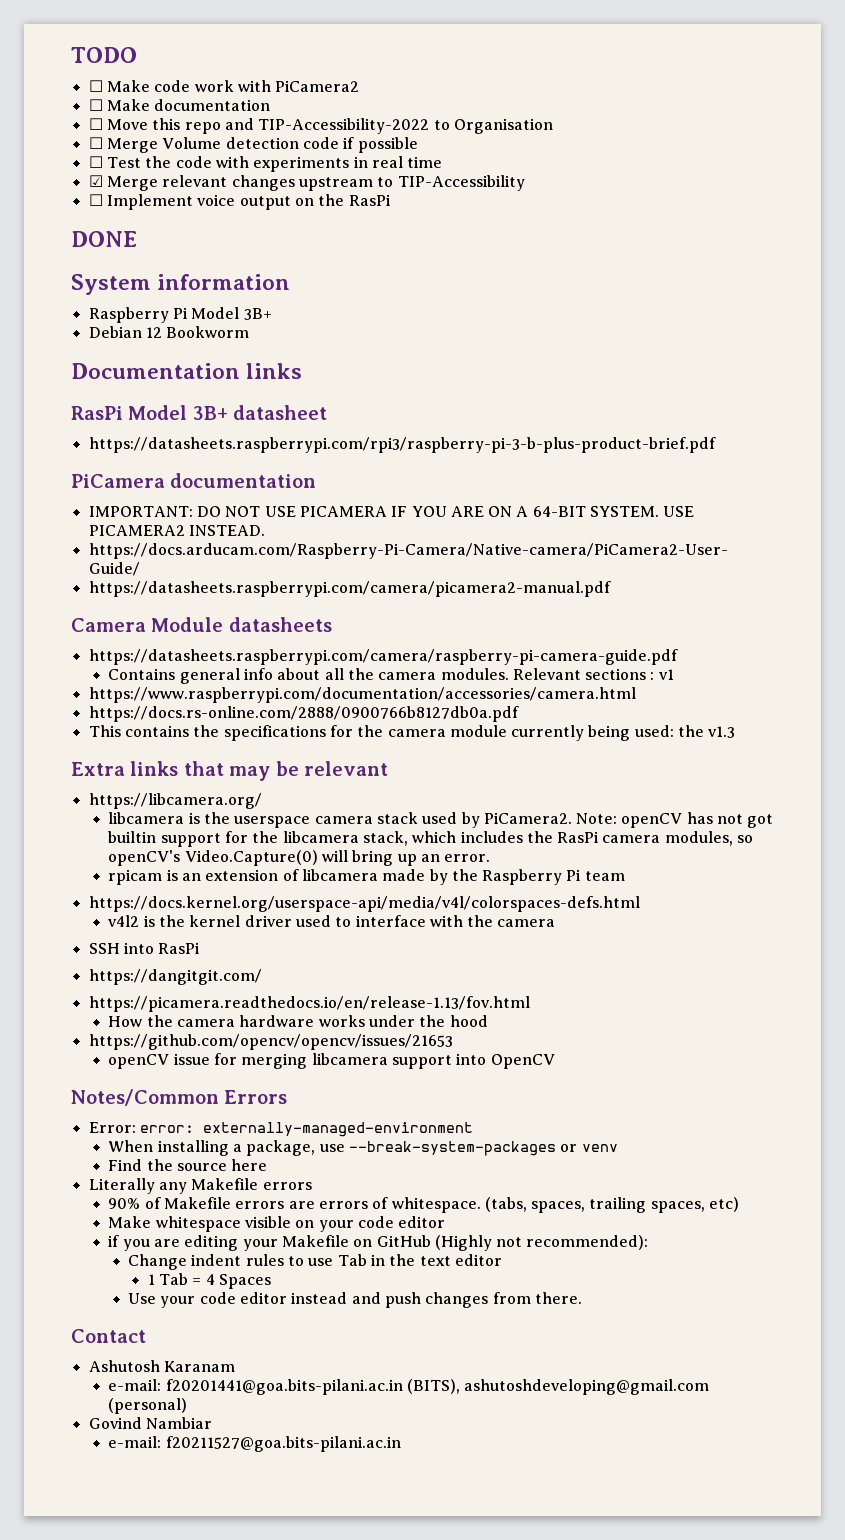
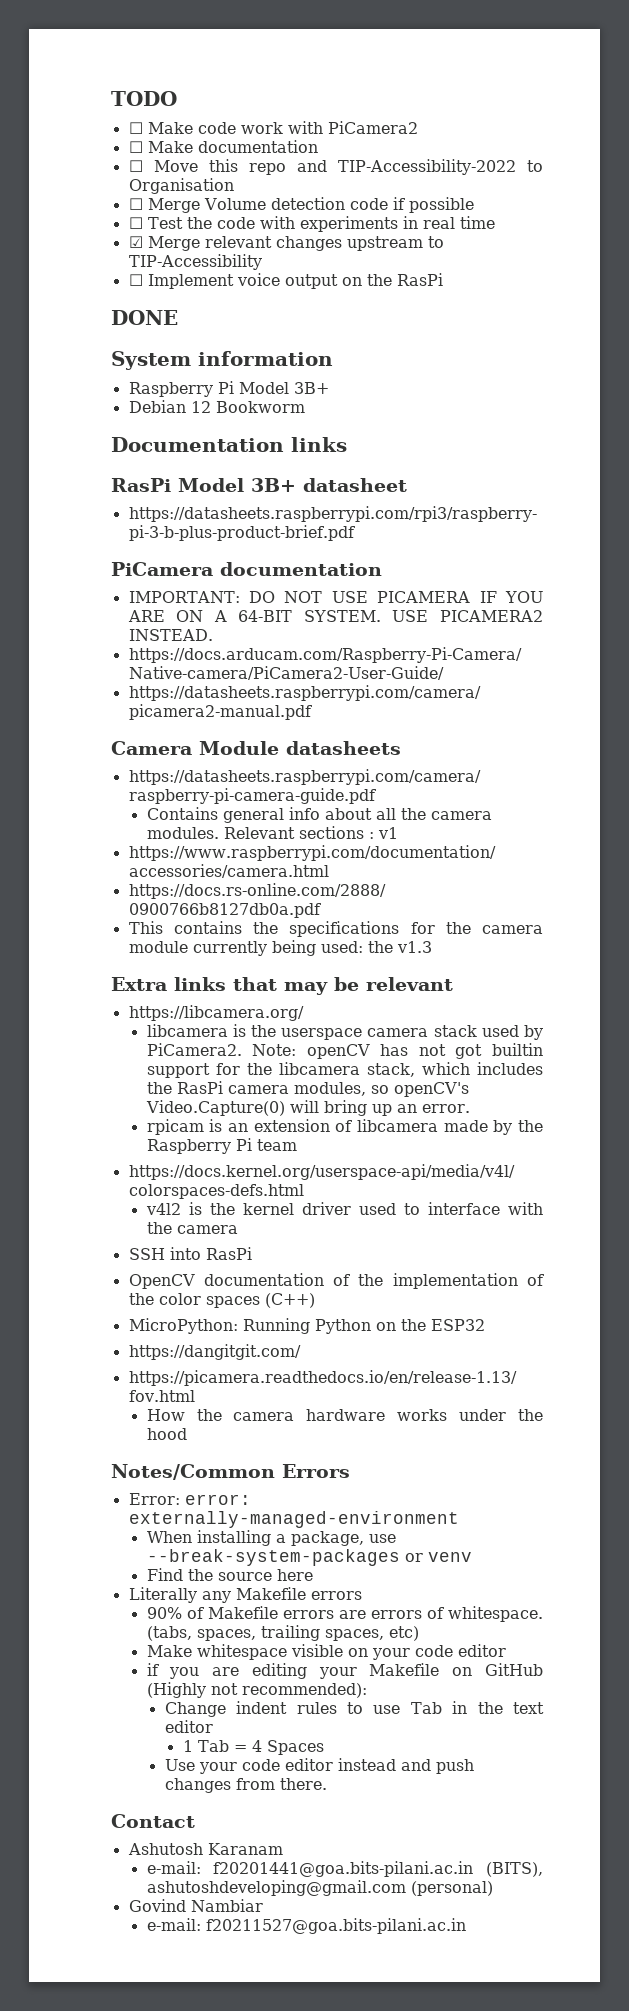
(201, 948) none -> [128,1273,544,1289] [128,1293,315,1308] [128,1318,485,1334] // OpenCV documentation of the implementation of the color spaces (C++) // MicroPython: Running Python on the ESP32
[88,1034,453,1050] [108,1053,555,1069] // https://github.com/opencv/opencv/issues/21653 // openCV issue for merging libcamera support into OpenCV -> (187, 1434) none

